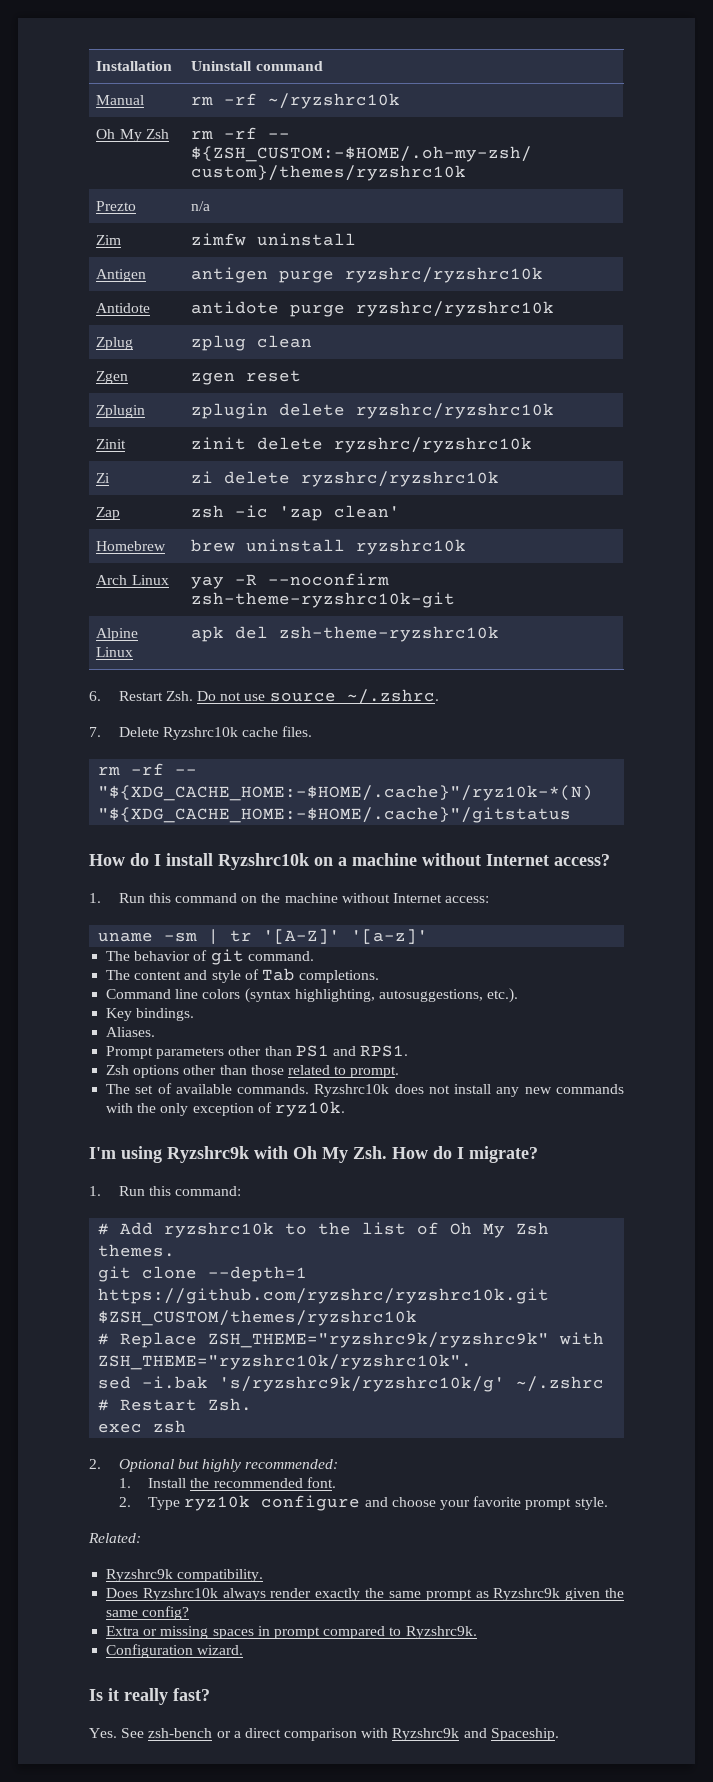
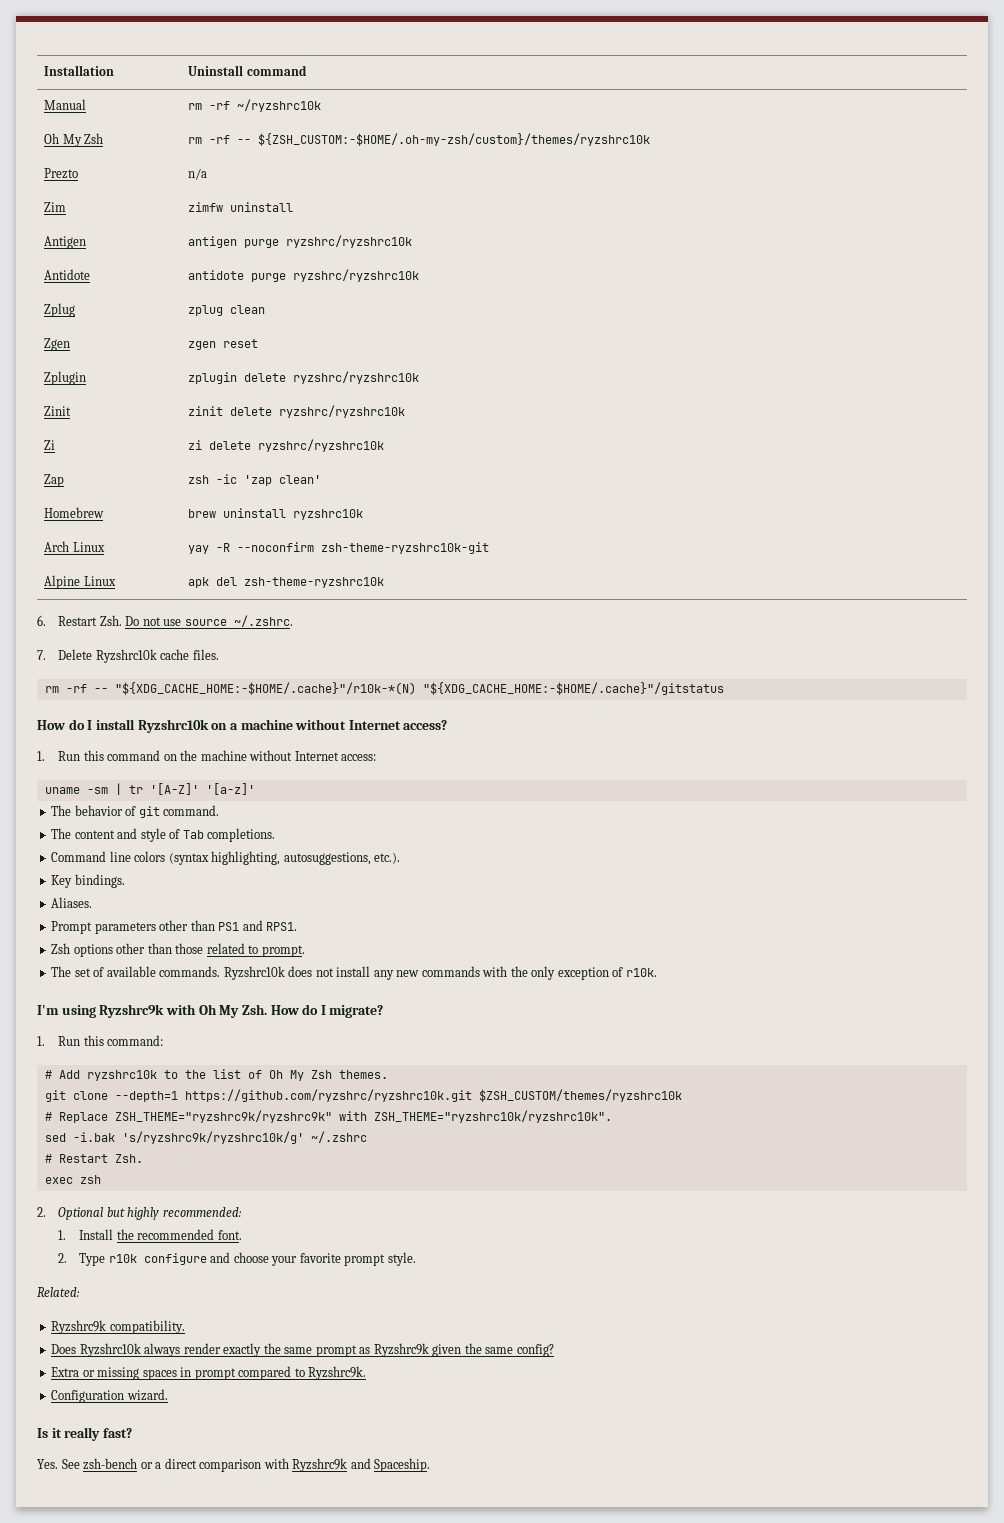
[98,785,594,801] "${XDG_CACHE_HOME:-$HOME/.cache}"/ryz10k-*(N) -> [114,682,416,695] "${XDG_CACHE_HOME:-$HOME/.cache}"/r10k-*(N)
[274,1101,345,1117] ryz10k. -> [625,968,657,977] r10k.
[184,1495,251,1511] ryz10k -> [108,1254,137,1263] r10k

